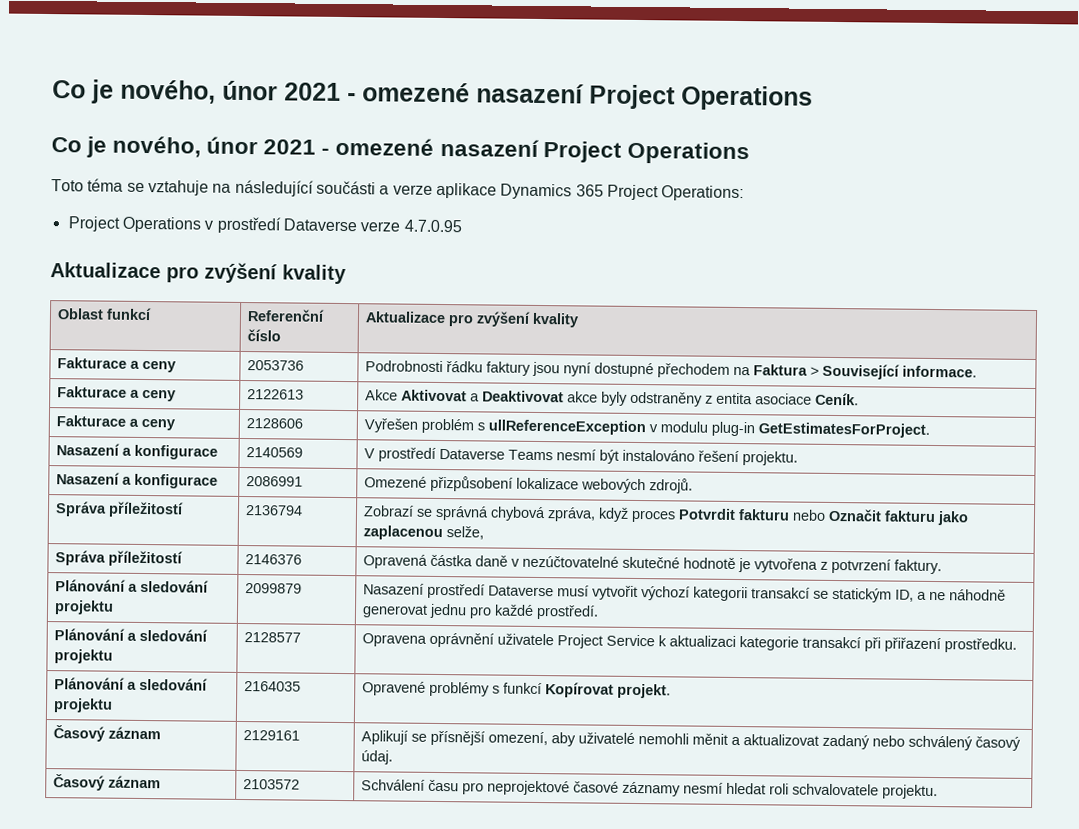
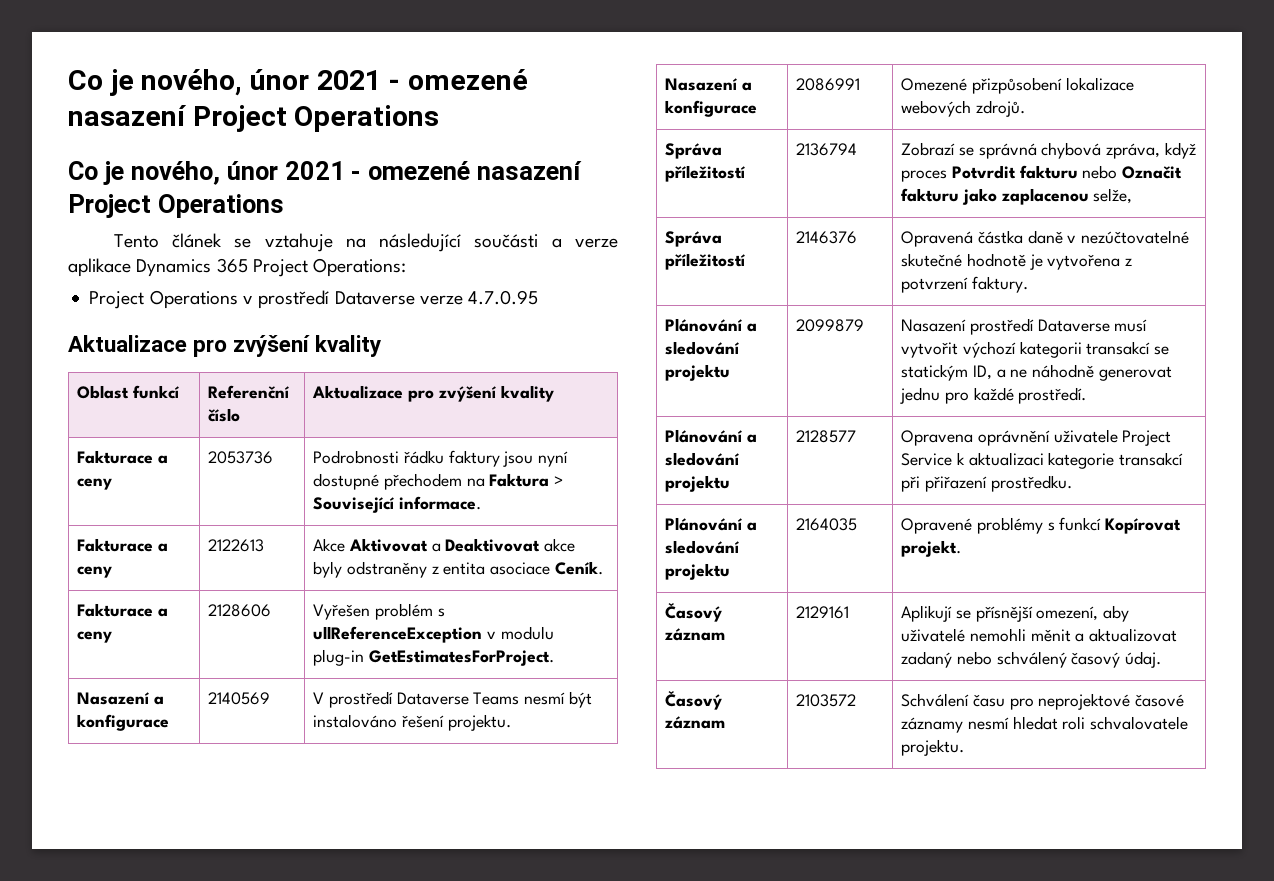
[51,178,124,192] Toto téma -> [113,233,222,248] Tento článek

